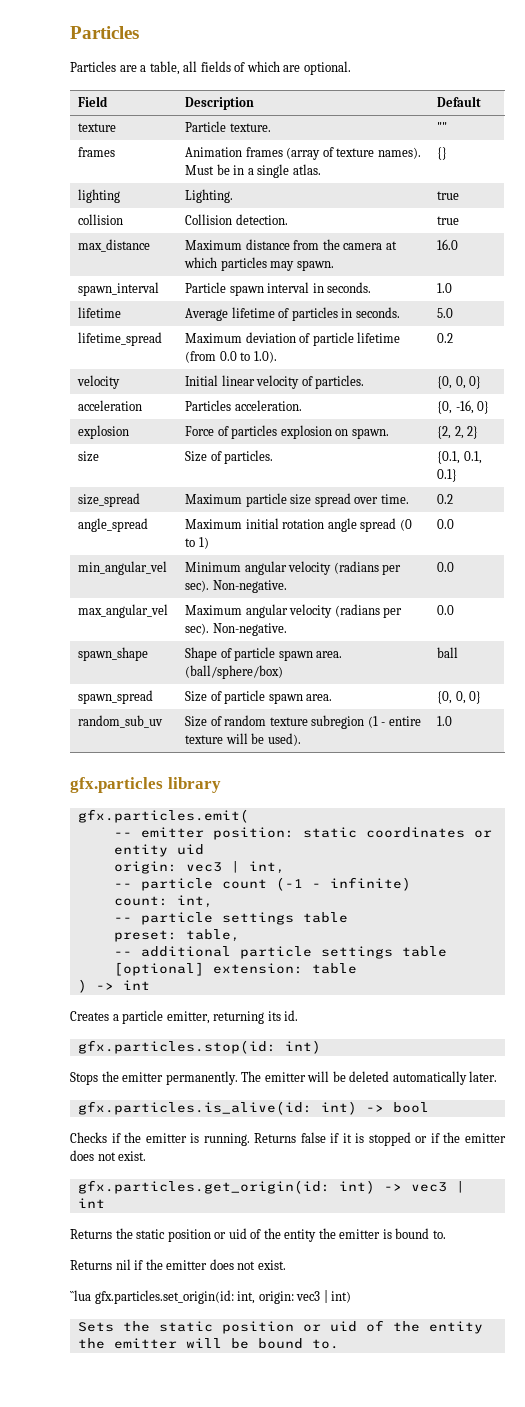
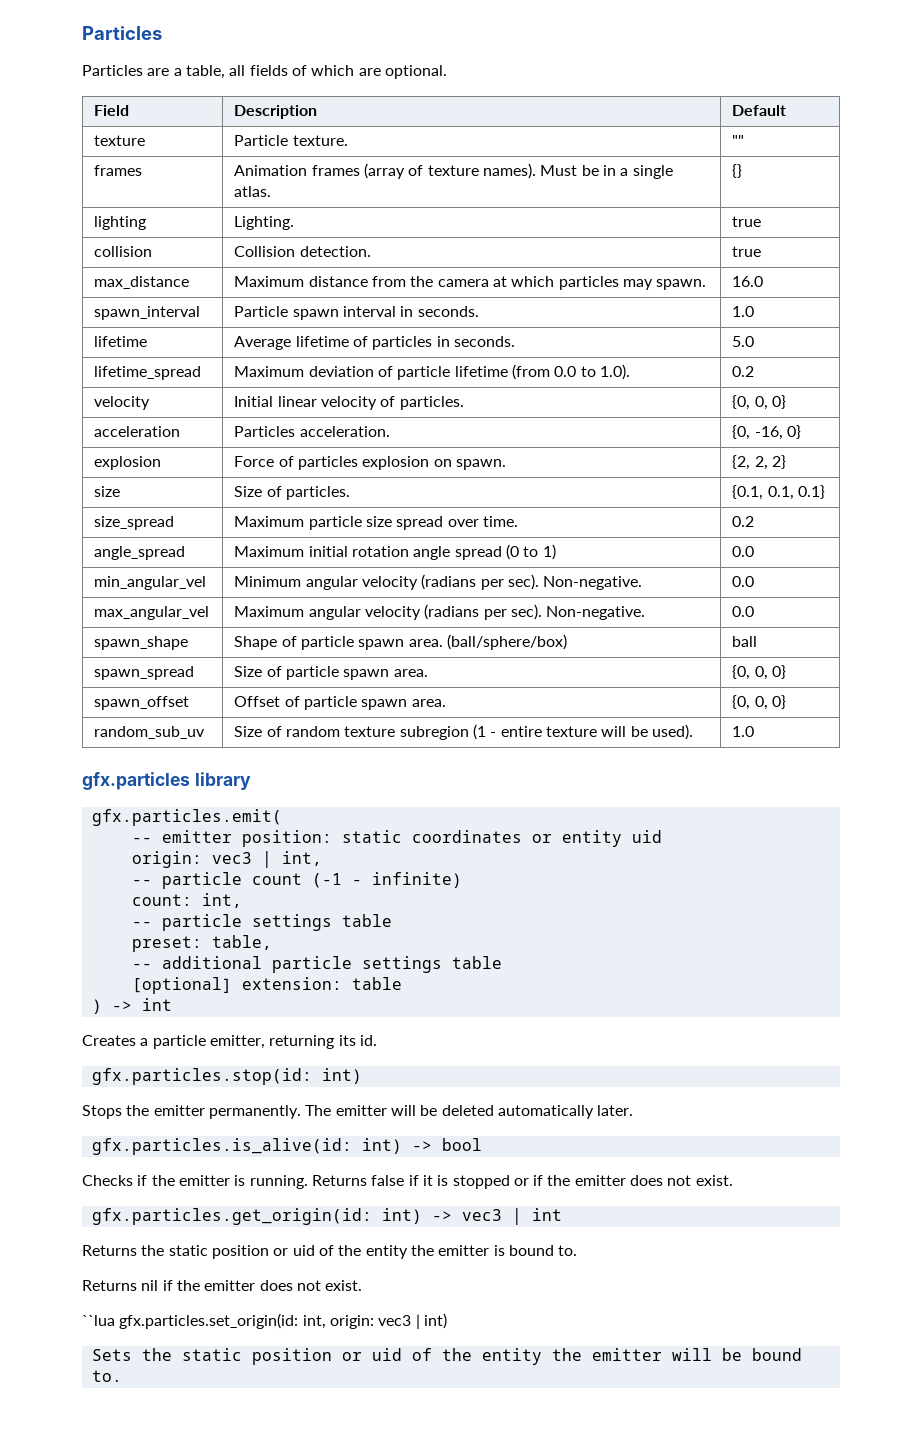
(482, 697) none -> [94,696,190,710] [234,696,446,710] [732,695,787,710] // spawn_offset | Offset of particle spawn area. | {0, 0, 0}

